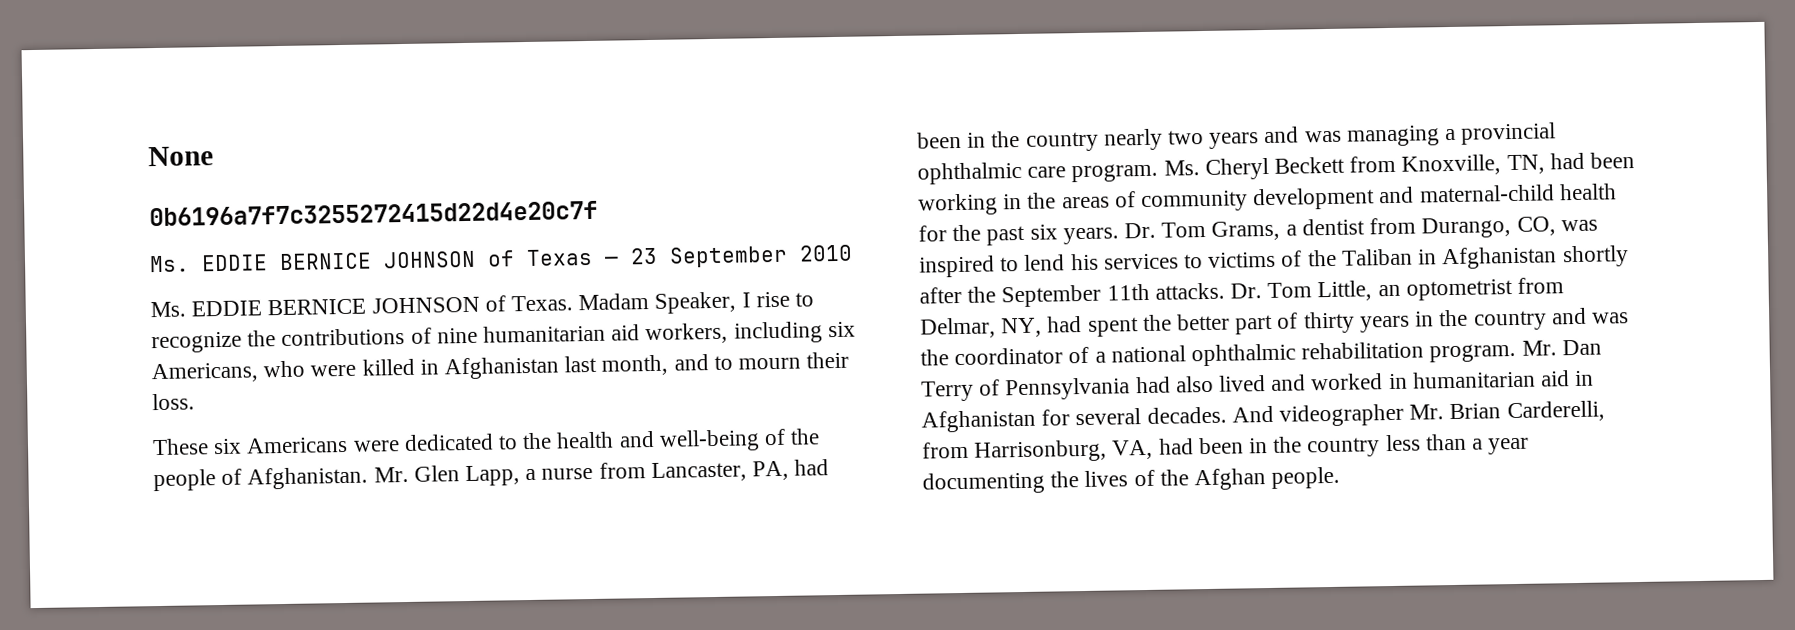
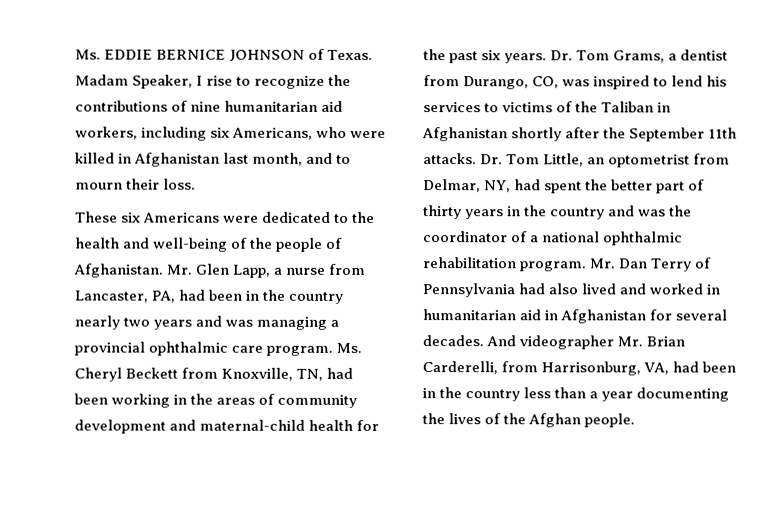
[148,146,214,167] [149,200,598,227] [149,244,853,273] None // 0b6196a7f7c3255272415d22d4e20c7f // Ms. EDDIE BERNICE JOHNSON of Texas — 23 September 2010 // -> (75, 54) none

